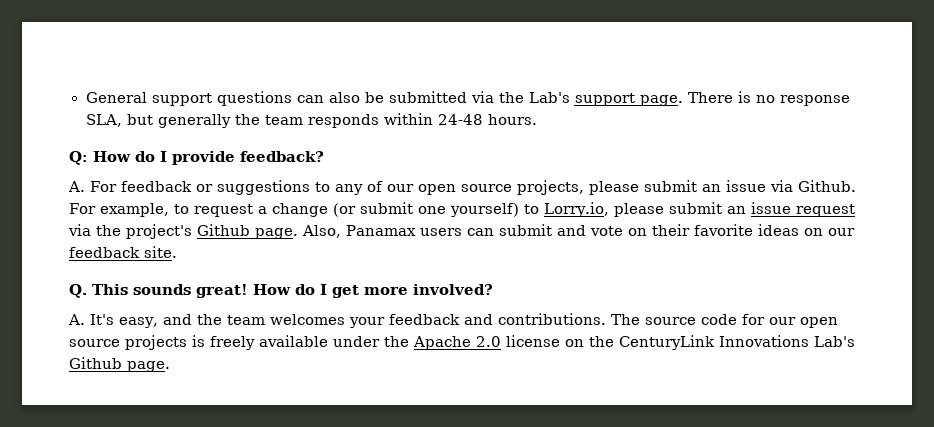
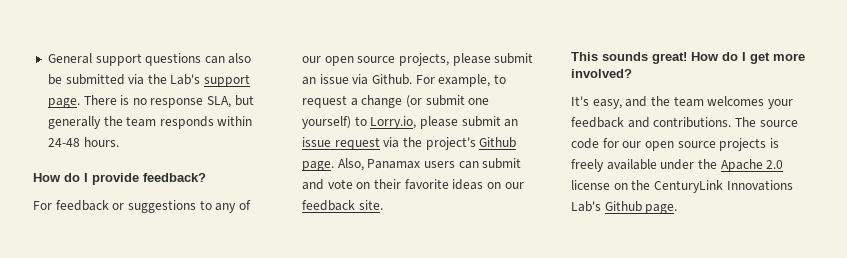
[69,151,88,165] Q: -> (119, 142) none
[68,181,85,192] A. -> (206, 177) none
[69,284,87,298] Q. -> (383, 205) none
[68,314,85,325] A. -> (632, 73) none

